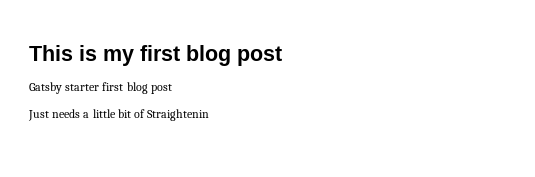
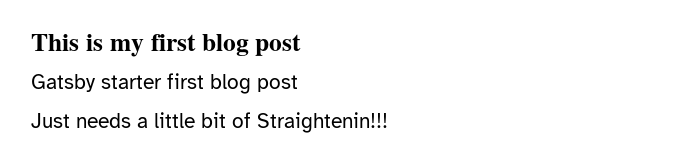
[147,109,210,121] Straightenin -> [257,112,388,133] Straightenin!!!

